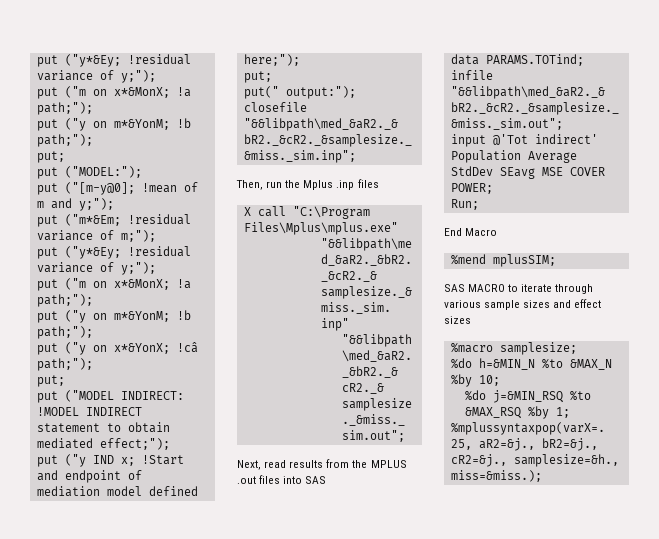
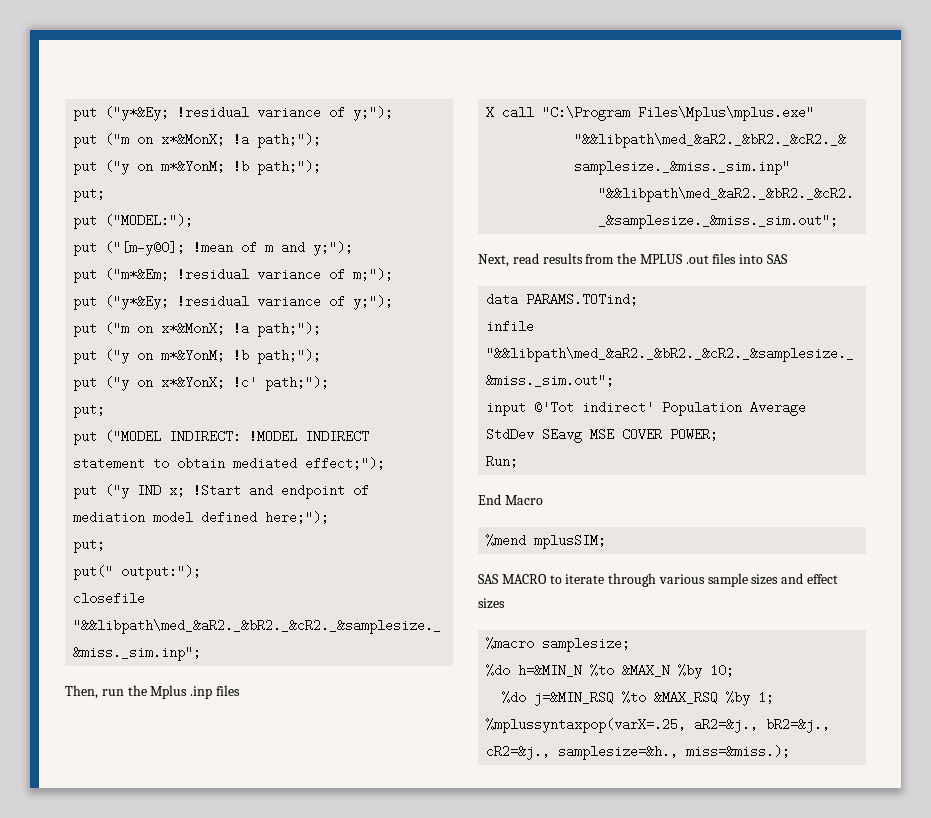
[176,342,198,353] !câ -> [233,376,258,389] !c'

